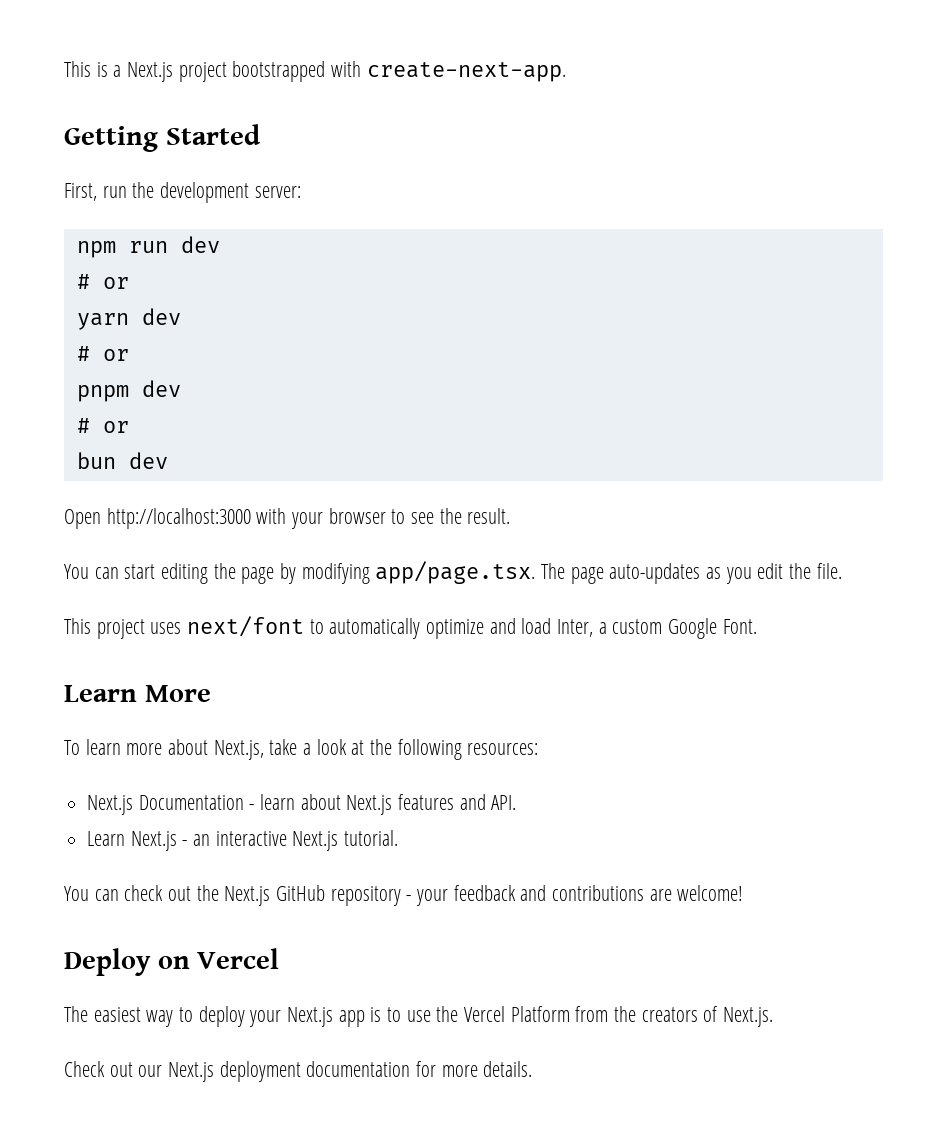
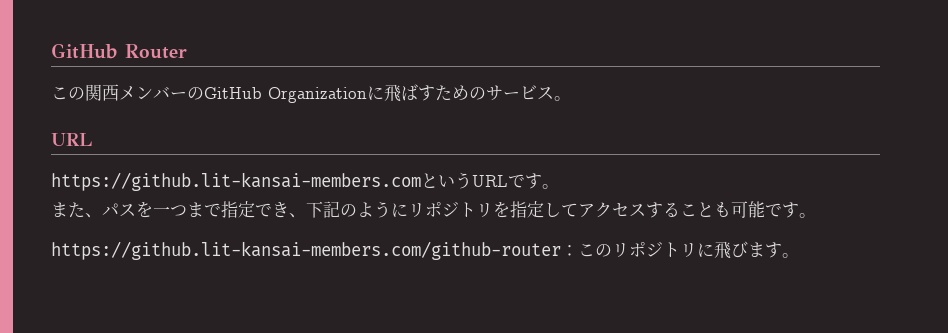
[64,61,566,82] [64,124,261,152] [64,182,301,203] [76,236,220,258] [76,274,129,289] [76,308,181,330] [76,346,129,361] [76,380,181,402] [76,418,129,433] [76,452,168,469] [64,508,511,529] [64,561,842,584] [64,616,757,639] [64,685,211,702] [64,739,539,760] [87,794,517,815] [87,830,399,851] [64,885,744,906] [64,948,280,976] [64,1006,774,1027] [64,1061,533,1082] This is a Next.js project bootstrapped with create-next-app. // Getting Started // First, run the development server: // npm run dev // # or // yarn dev // # or // pnpm dev // # or // bun dev // Open http://localhost:3000 with your browser to see the result. // You can start editing the page by modifying app/page.tsx. The page auto-updates as you edit the file. // This project uses next/font to automatically optimize and load Inter, a custom Google Font. // Learn More // To learn more about Next.js, take a look at the following resources: // Next.js Documentation - learn about Next.js features and API. // Learn Next.js - an interactive Next.js tutorial. // You can check out the Next.js GitHub repository - your feedback and contributions are welcome! // Deploy on Vercel // The easiest way to deploy your Next.js app is to use the Vercel Platform from the creators of Next.js. // Check out our Next.js deployment documentation for more details. -> [51,43,187,59] [51,84,571,103] [51,133,92,146] [51,172,559,191] [51,201,816,218] [51,241,799,260] GitHub Router // この関西メンバーのGitHub Organizationに飛ばすためのサービス。 // URL // https://github.lit-kansai-members.comというURLです。 // また、パスを一つまで指定でき、下記のようにリポジトリを指定してアクセスすることも可能です。 // https://github.lit-kansai-members.com/github-router：このリポジトリに飛びます。

